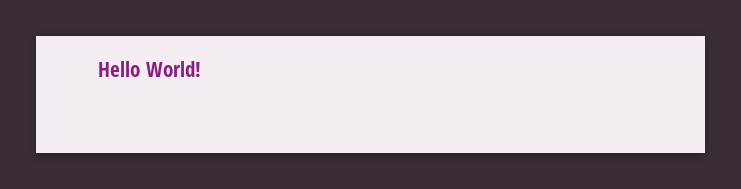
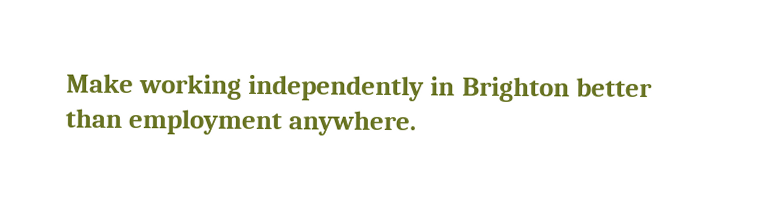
[98,61,201,77] Hello World! -> [66,73,653,103] [65,108,417,137] Make working independently in Brighton better than employment anywhere.

